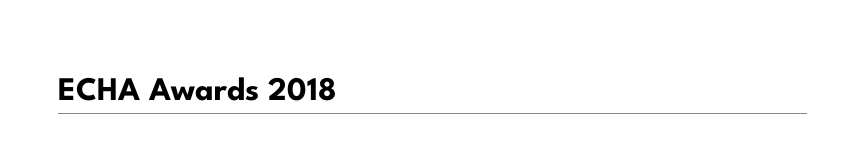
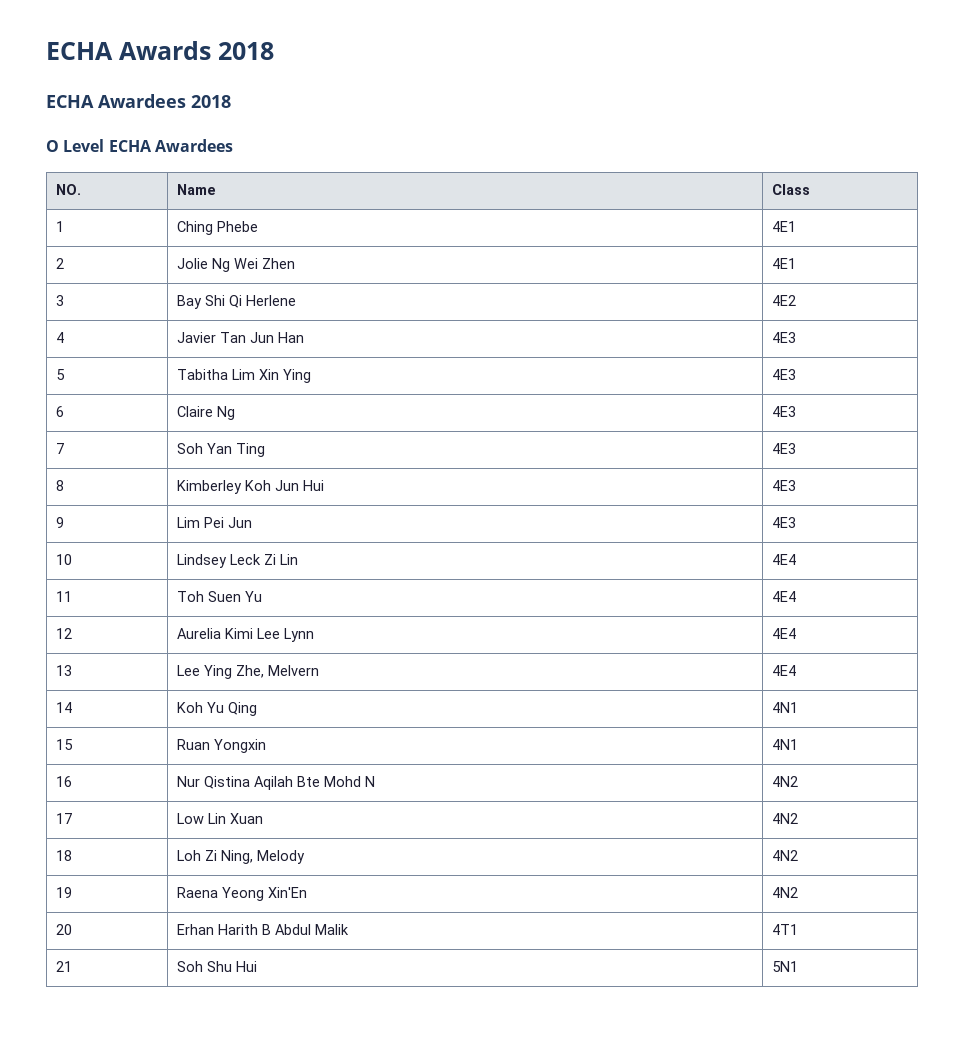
(337, 89) none -> [46,94,231,108] [46,139,233,152] [55,184,81,195] [176,184,216,195] [771,184,810,195] [55,221,64,232] [176,221,258,235] [771,221,796,232] [55,258,64,269] [176,258,295,272] [771,258,796,269] [55,295,64,306] [176,295,296,309] [771,295,796,306] [55,332,64,343] [176,332,304,343] [771,332,796,343] [55,369,65,380] [176,369,311,383] [771,369,796,380] [55,406,64,417] [176,406,235,420] [771,406,796,417] [55,443,64,454] [176,443,265,457] [771,443,796,454] [55,480,64,491] [176,480,324,494] [771,480,796,491] [55,517,64,528] [176,517,252,528] [771,517,796,528] [55,554,72,565] [176,554,298,568] [771,554,796,565] [55,591,72,602] [176,591,262,602] [771,591,796,602] [55,628,72,639] [176,628,314,642] [771,628,796,639] [55,665,72,676] [176,665,319,679] [771,665,796,676] [55,702,72,713] [176,702,257,716] [771,702,798,713] [55,739,73,750] [176,739,266,753] [771,739,798,750] [55,776,72,787] [176,776,375,790] [771,776,798,787] [55,813,72,824] [176,813,263,824] [771,813,798,824] [55,850,72,861] [176,850,305,864] [771,850,798,861] [55,887,72,898] [176,887,307,901] [771,887,798,898] [55,924,72,935] [176,924,349,935] [771,924,798,935] [55,961,72,972] [176,961,257,972] [771,961,798,972] // ECHA Awardees 2018 // O Level ECHA Awardees // NO. | Name | Class // 1 | Ching Phebe | 4E1 // 2 | Jolie Ng Wei Zhen | 4E1 // 3 | Bay Shi Qi Herlene | 4E2 // 4 | Javier Tan Jun Han | 4E3 // 5 | Tabitha Lim Xin Ying | 4E3 // 6 | Claire Ng | 4E3 // 7 | Soh Yan Ting | 4E3 // 8 | Kimberley Koh Jun Hui | 4E3 // 9 | Lim Pei Jun | 4E3 // 10 | Lindsey Leck Zi Lin | 4E4 // 11 | Toh Suen Yu | 4E4 // 12 | Aurelia Kimi Lee Lynn | 4E4 // 13 | Lee Ying Zhe, Melvern | 4E4 // 14 | Koh Yu Qing | 4N1 // 15 | Ruan Yongxin | 4N1 // 16 | Nur Qistina Aqilah Bte Mohd N | 4N2 // 17 | Low Lin Xuan | 4N2 // 18 | Loh Zi Ning, Melody | 4N2 // 19 | Raena Yeong Xin'En | 4N2 // 20 | Erhan Harith B Abdul Malik | 4T1 // 21 | Soh Shu Hui | 5N1

